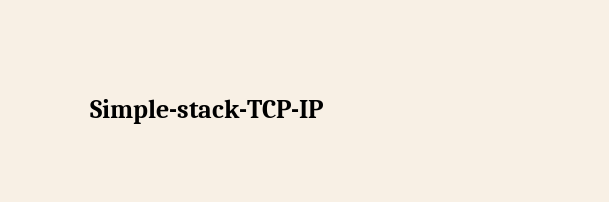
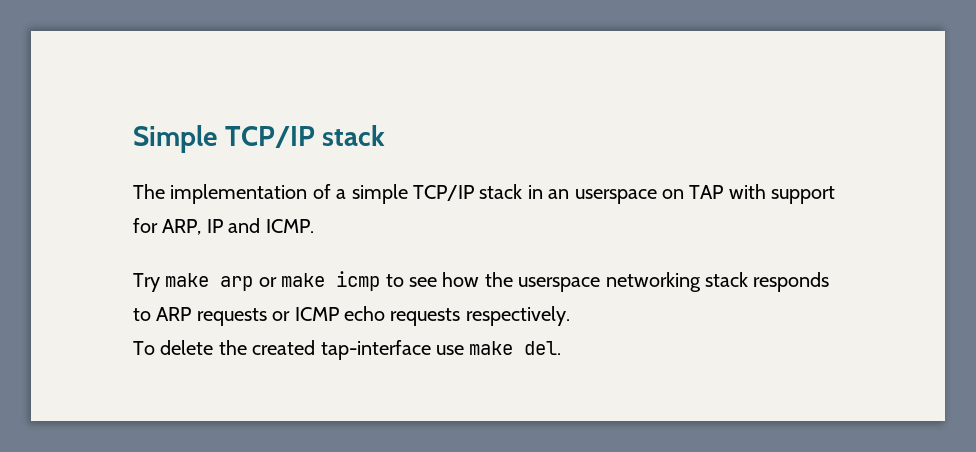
[90,99,323,124] Simple-stack-TCP-IP -> [133,125,386,153] [133,184,836,204] [133,218,314,235] [133,271,830,292] [133,306,570,326] [133,340,562,360] Simple TCP/IP stack // The implementation of a simple TCP/IP stack in an userspace on TAP with support for ARP, IP and ICMP. // Try make arp or make icmp to see how the userspace networking stack responds to ARP requests or ICMP echo requests respectively. // To delete the created tap-interface use make del.

